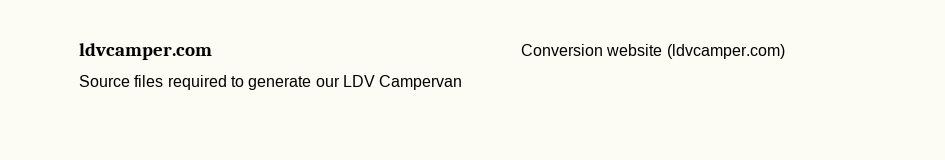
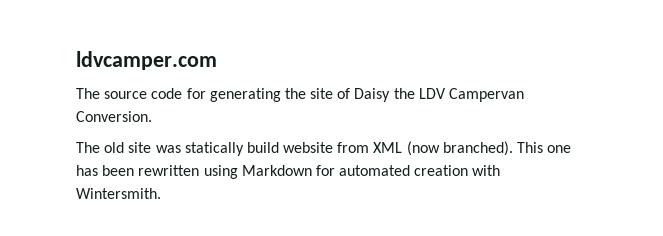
[79,75,463,90] [521,44,785,59] Source files required to generate our LDV Campervan Conversion website (ldvcamper.com) -> [76,88,525,102] [76,111,152,122] [76,141,572,156] [76,165,501,179] [76,188,161,199] The source code for generating the site of Daisy the LDV Campervan Conversion. // The old site was statically build website from XML (now branched). This one has been rewritten using Markdown for automated creation with Wintersmith.

